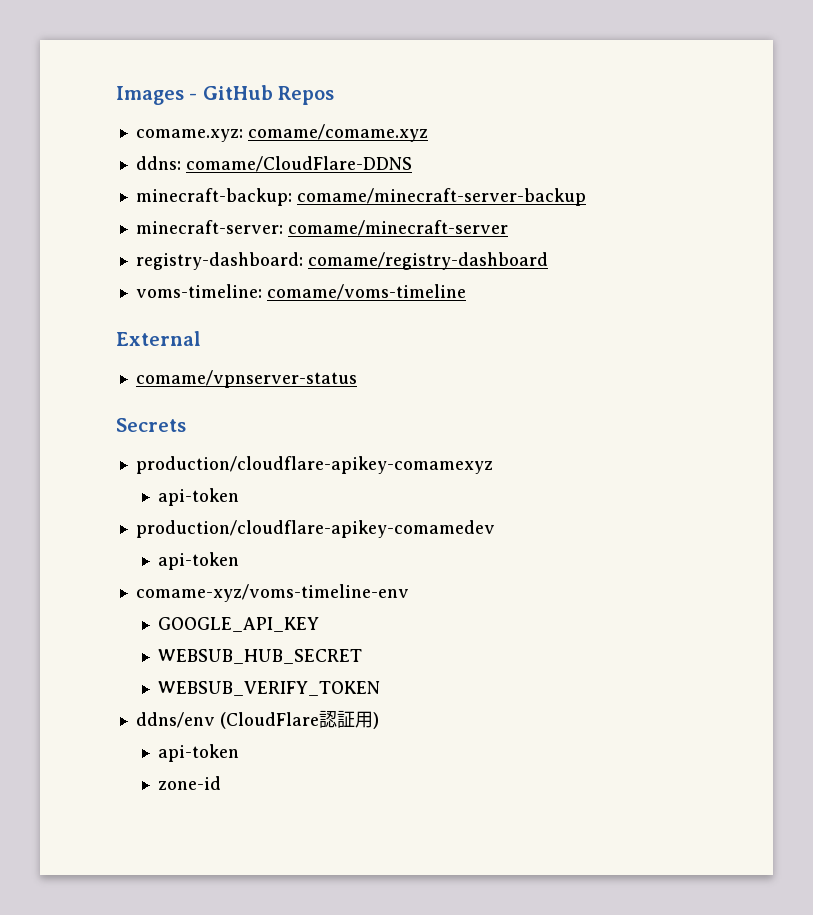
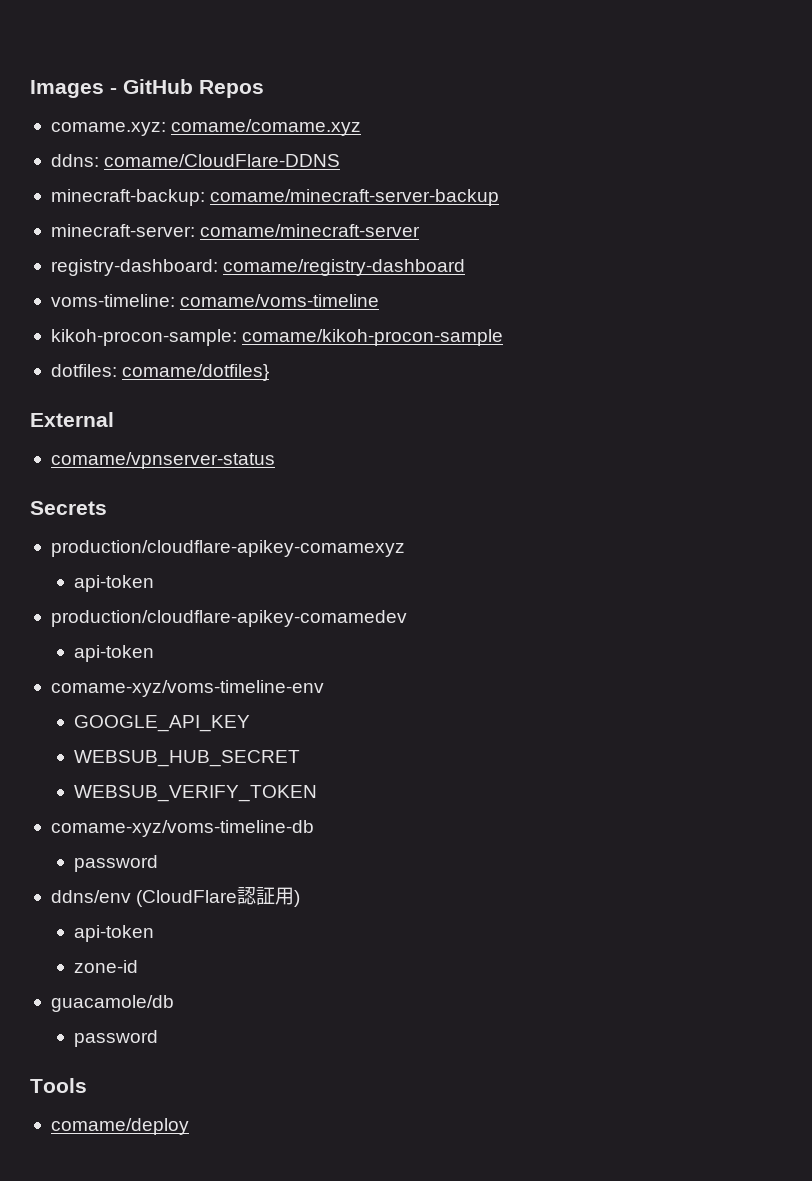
(466, 292) none -> [50,329,504,346] [50,364,270,381] // kikoh-procon-sample: comame/kikoh-procon-sample // dotfiles: comame/dotfiles}
(381, 688) none -> [50,820,314,837] [74,855,159,872] // comame-xyz/voms-timeline-db // password
(222, 783) none -> [50,995,174,1012] [74,1030,159,1047] [30,1078,87,1093] [50,1118,189,1135] // guacamole/db // password // Tools // comame/deploy

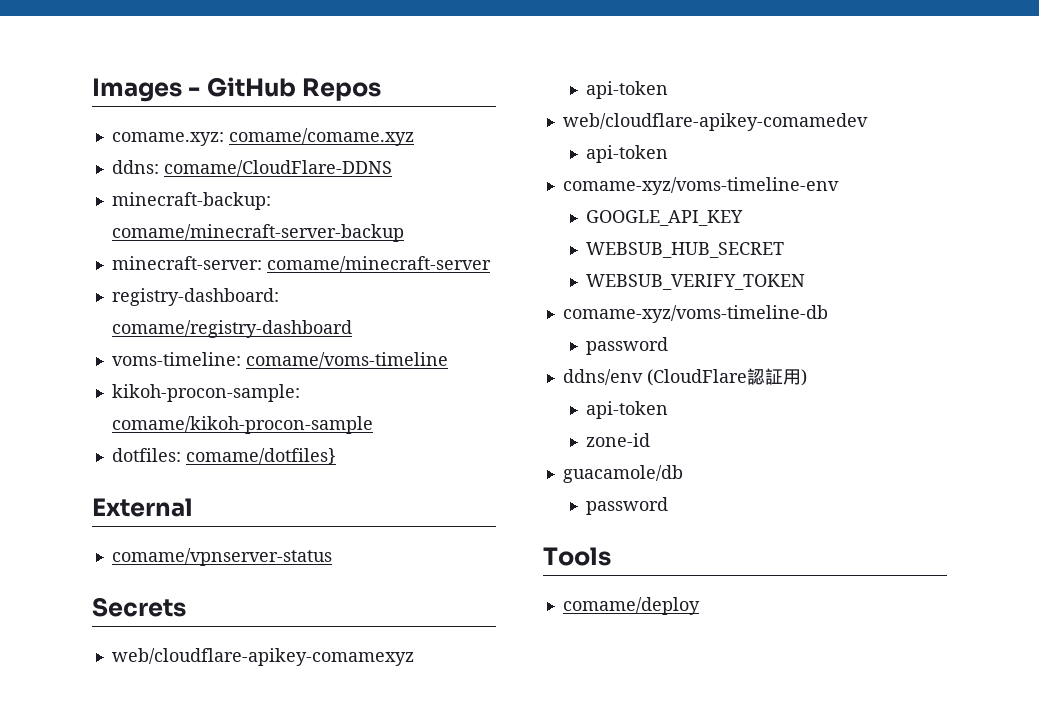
[50,540,405,557] [74,575,155,592] [50,610,407,627] production/cloudflare-apikey-comamexyz // api-token // production/cloudflare-apikey-comamedev -> [111,648,414,666] [585,81,668,99] [562,113,868,131] web/cloudflare-apikey-comamexyz // api-token // web/cloudflare-apikey-comamedev

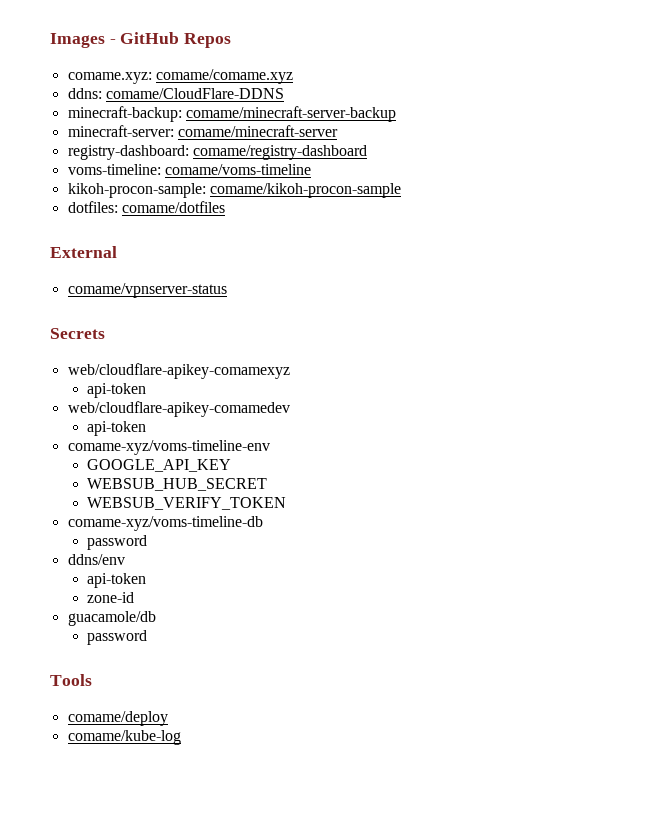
[185,448,336,464] comame/dotfiles} -> [121,201,225,213] comame/dotfiles
[646,368,807,386] (CloudFlare認証用) -> (125, 559) none
(700, 606) none -> [67,730,181,745] // comame/kube-log

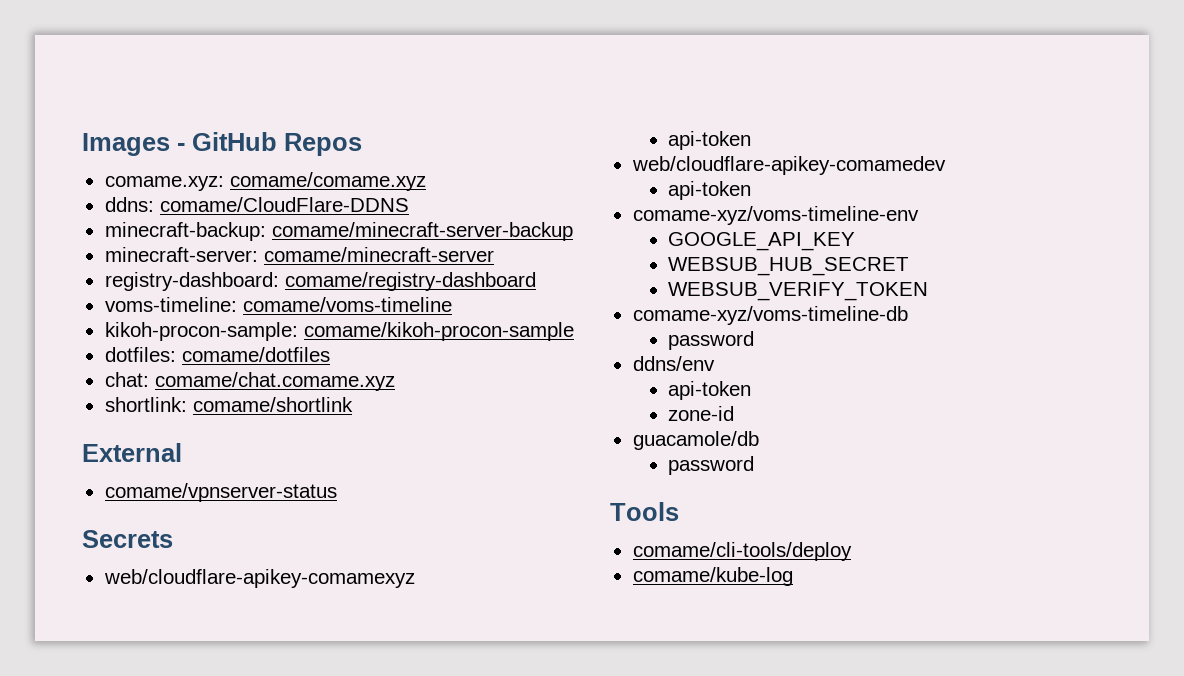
(225, 207) none -> [104,372,395,391] [104,397,353,412] // chat: comame/chat.comame.xyz // shortlink: comame/shortlink
[67,711,168,726] comame/deploy -> [632,542,852,561] comame/cli-tools/deploy

